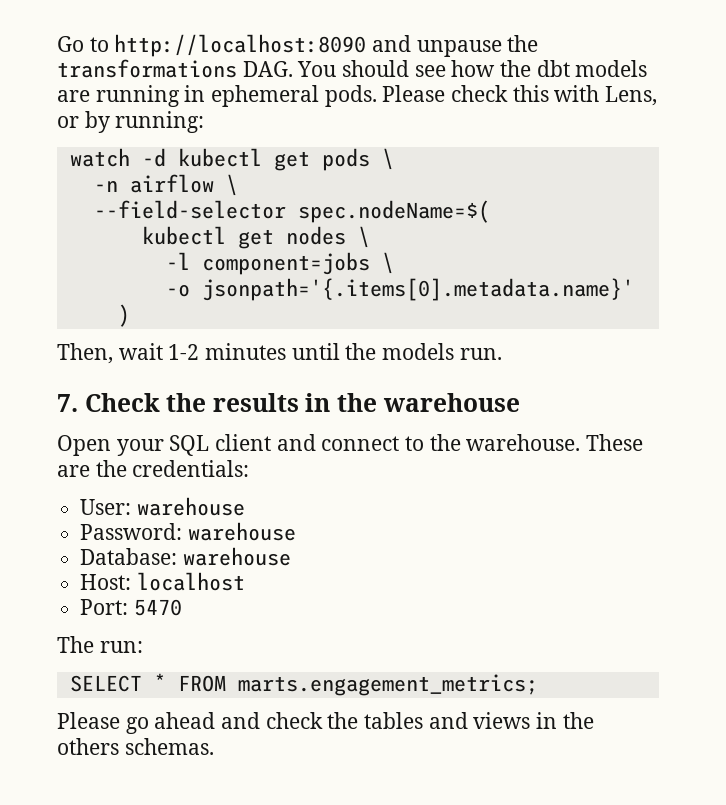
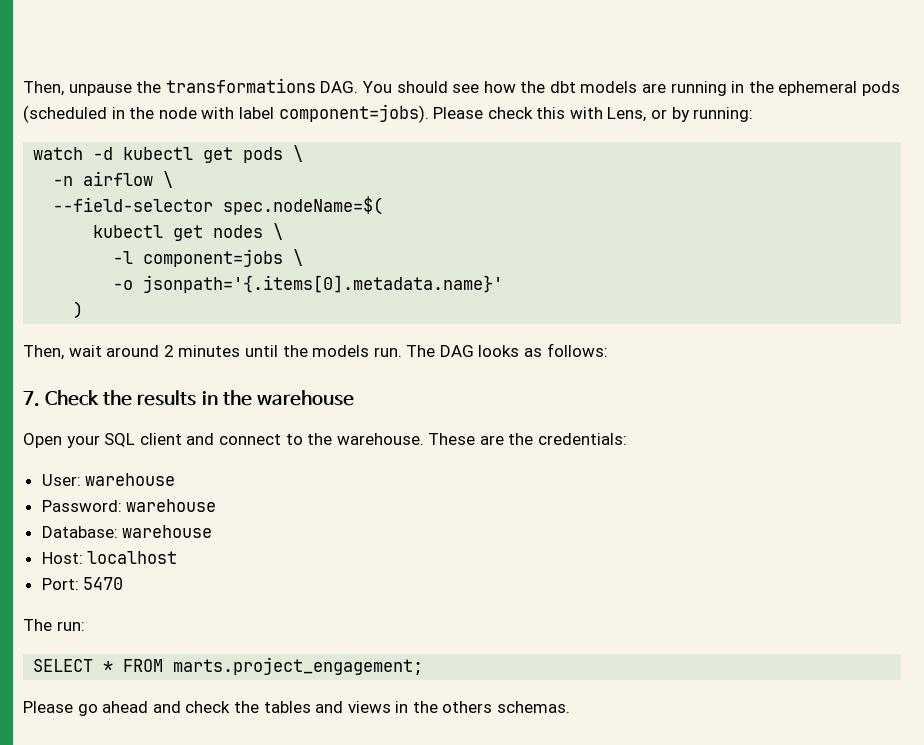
[57,34,412,57] Go to http://localhost:8090 and -> [23,81,64,96] Then,
[211,85,377,107] ephemeral pods. -> [748,81,901,96] [23,104,429,123] the ephemeral pods (scheduled in the node with label component=jobs).
[168,344,200,360] 1-2 -> [106,345,174,357] around 2
(502, 354) none -> [406,343,608,357] The DAG looks as follows:
[237,674,538,696] marts.engagement_metrics; -> [173,657,424,675] marts.project_engagement;

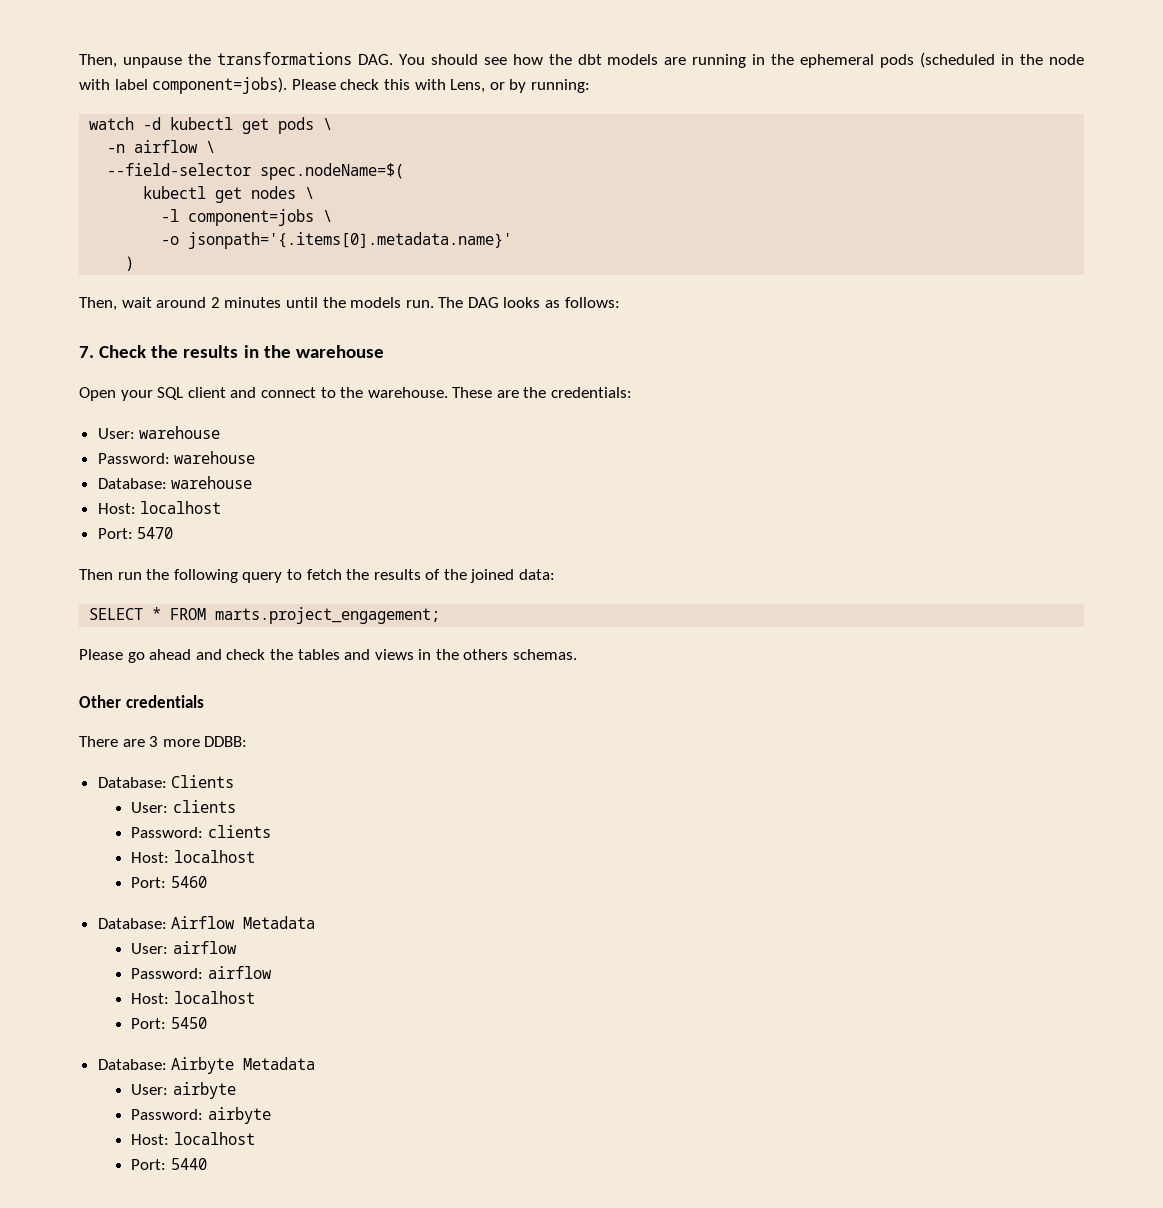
[23,619,85,631] The run: -> [79,569,556,583] Then run the following query to fetch the results of the joined data:
(571, 707) none -> [79,695,204,708] [79,736,248,747] [97,775,235,788] [131,800,237,813] [131,825,272,838] [131,850,256,863] [131,876,208,888] [97,916,316,929] [131,941,238,954] [131,966,273,979] [131,991,256,1004] [131,1017,208,1029] [97,1057,316,1074] [131,1082,237,1099] [131,1107,272,1124] [131,1132,256,1145] [131,1158,208,1170] // Other credentials // There are 3 more DDBB: // Database: Clients // User: clients // Password: clients // Host: localhost // Port: 5460 // Database: Airflow Metadata // User: airflow // Password: airflow // Host: localhost // Port: 5450 // Database: Airbyte Metadata // User: airbyte // Password: airbyte // Host: localhost // Port: 5440

